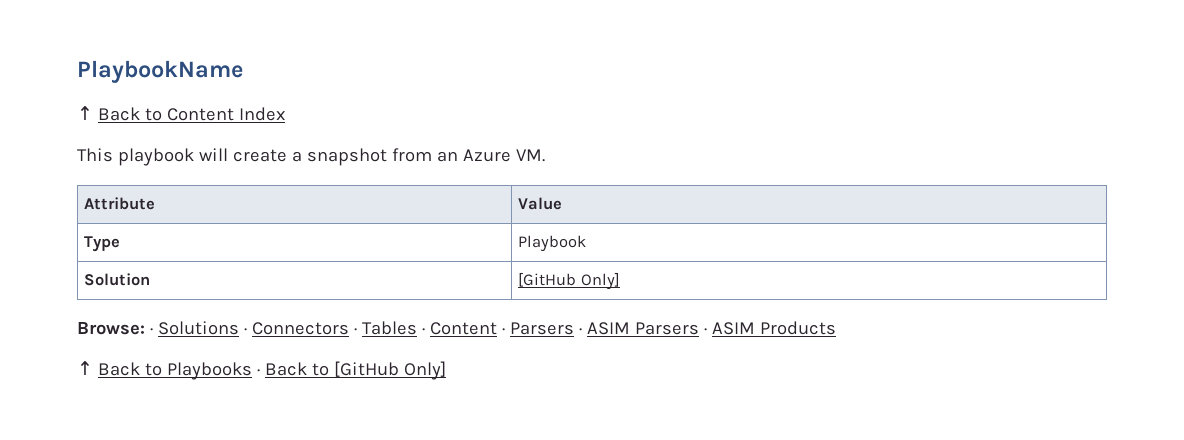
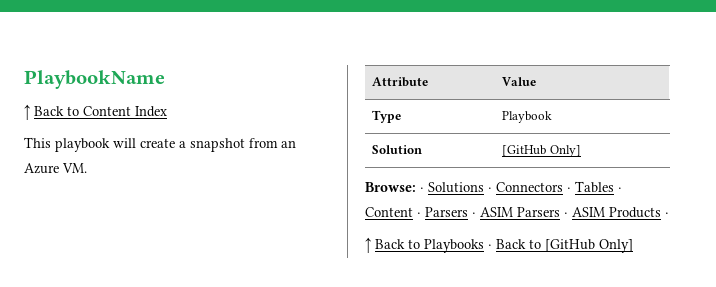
(836, 328) none -> [665,212,669,217] ·

